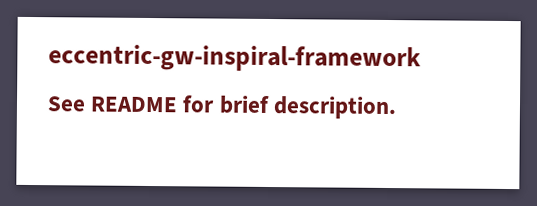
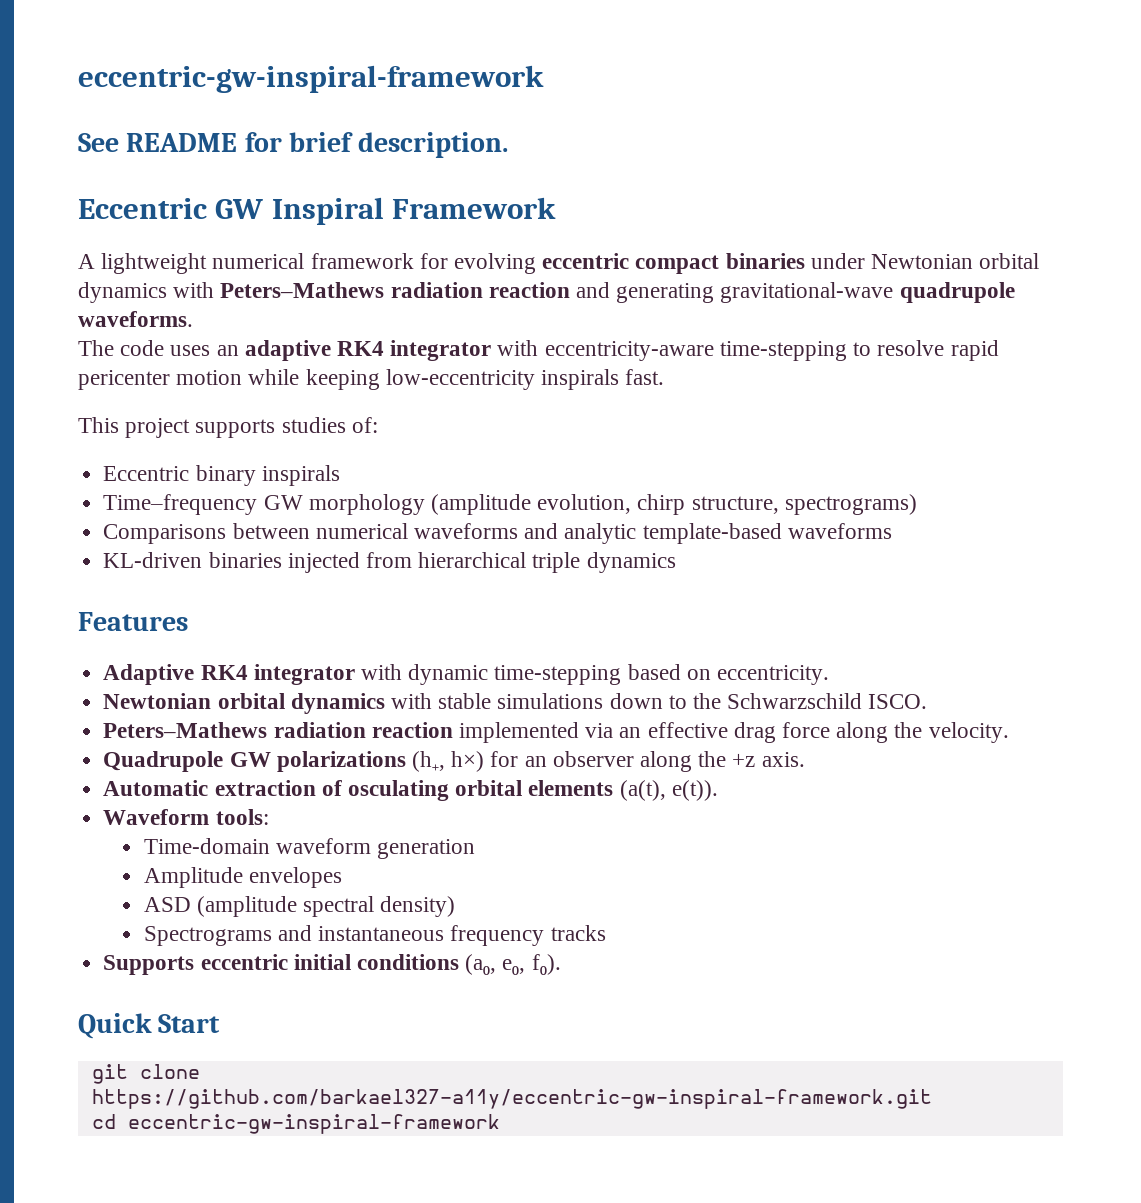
(397, 108) none -> [78,197,557,225] [78,253,1040,274] [78,282,1015,303] [78,311,193,327] [78,340,999,361] [78,369,665,390] [78,417,378,438] [103,465,340,486] [103,494,917,515] [103,523,892,544] [103,552,676,573] [78,612,188,631] [103,664,829,685] [103,693,928,714] [103,722,1009,743] [103,751,805,772] [103,780,718,801] [103,809,269,825] [143,838,476,859] [143,867,342,888] [143,896,456,917] [143,925,606,946] [103,954,561,975] [78,1013,221,1039] [91,1064,200,1084] [91,1089,932,1109] [91,1114,500,1134] // Eccentric GW Inspiral Framework // A lightweight numerical framework for evolving eccentric compact binaries under Newtonian orbital dynamics with Peters–Mathews radiation reaction and generating gravitational-wave quadrupole waveforms. // The code uses an adaptive RK4 integrator with eccentricity-aware time-stepping to resolve rapid pericenter motion while keeping low-eccentricity inspirals fast. // This project supports studies of: // Eccentric binary inspirals // Time–frequency GW morphology (amplitude evolution, chirp structure, spectrograms) // Comparisons between numerical waveforms and analytic template-based waveforms // KL-driven binaries injected from hierarchical triple dynamics // Features // Adaptive RK4 integrator with dynamic time-stepping based on eccentricity. // Newtonian orbital dynamics with stable simulations down to the Schwarzschild ISCO. // Peters–Mathews radiation reaction implemented via an effective drag force along the velocity. // Quadrupole GW polarizations (h₊, h×) for an observer along the +z axis. // Automatic extraction of osculating orbital elements (a(t), e(t)). // Waveform tools: // Time-domain waveform generation // Amplitude envelopes // ASD (amplitude spectral density) // Spectrograms and instantaneous frequency tracks // Supports eccentric initial conditions (a₀, e₀, f₀). // Quick Start // git clone https://github.com/barkael327-a11y/eccentric-gw-inspiral-framework.git // cd eccentric-gw-inspiral-framework

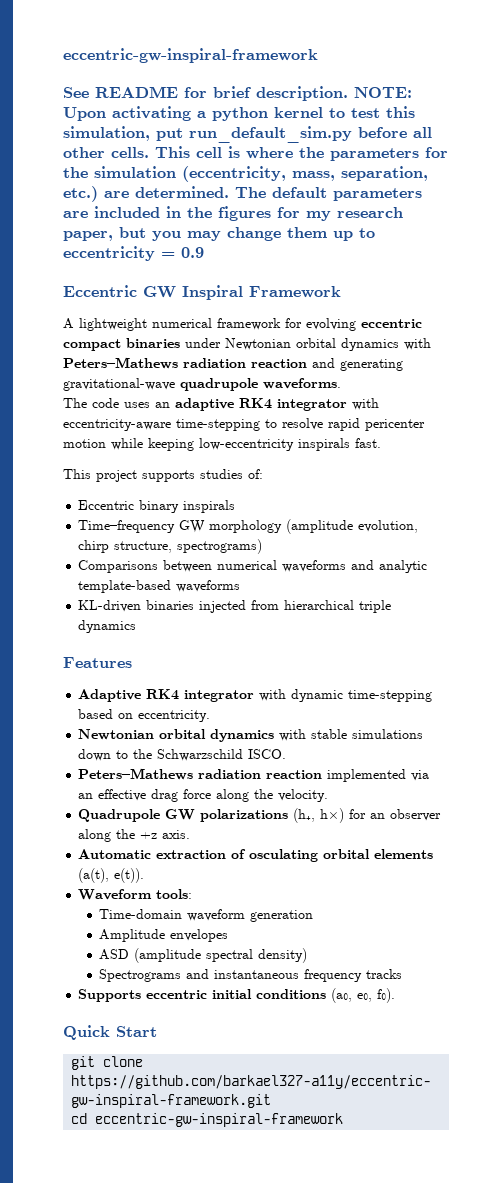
(508, 145) none -> [354,87,412,98] [63,106,415,121] [63,126,432,143] [63,146,448,161] [63,166,428,182] [63,186,422,202] [63,206,403,221] [63,227,375,241] [63,246,204,261] NOTE: Upon activating a python kernel to test this simulation, put run_default_sim.py before all other cells. This cell is where the parameters for the simulation (eccentricity, mass, separation, etc.) are determined. The default parameters are included in the figures for my research paper, but you may change them up to eccentricity = 0.9

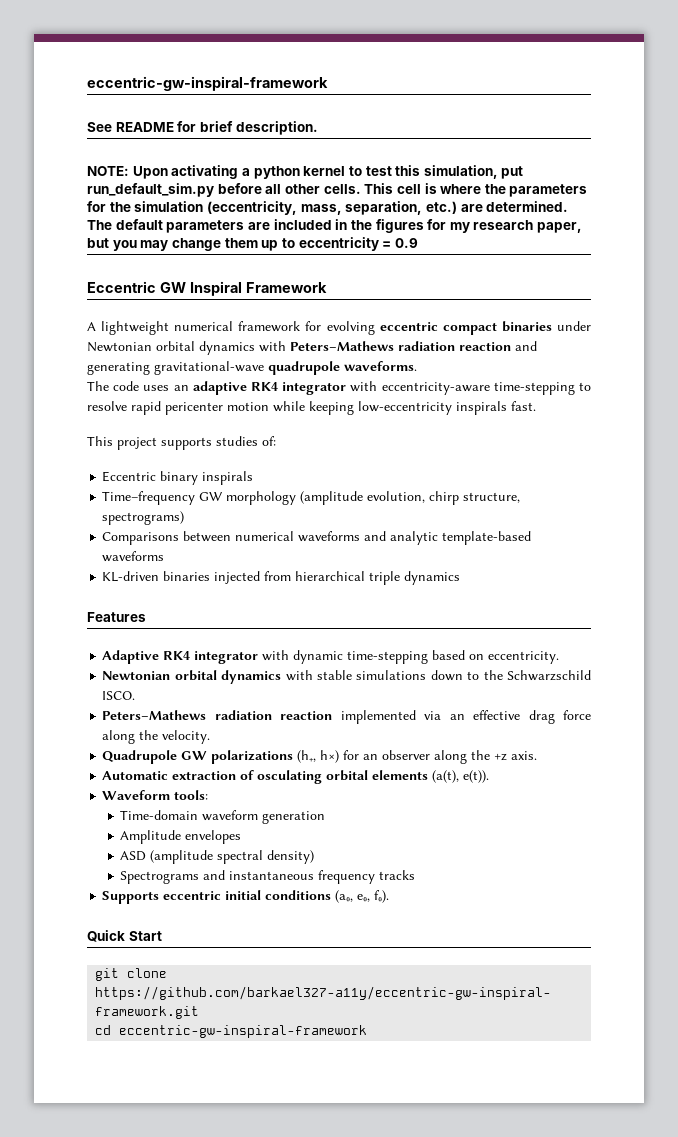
(348, 93) none -> (318, 128) //

